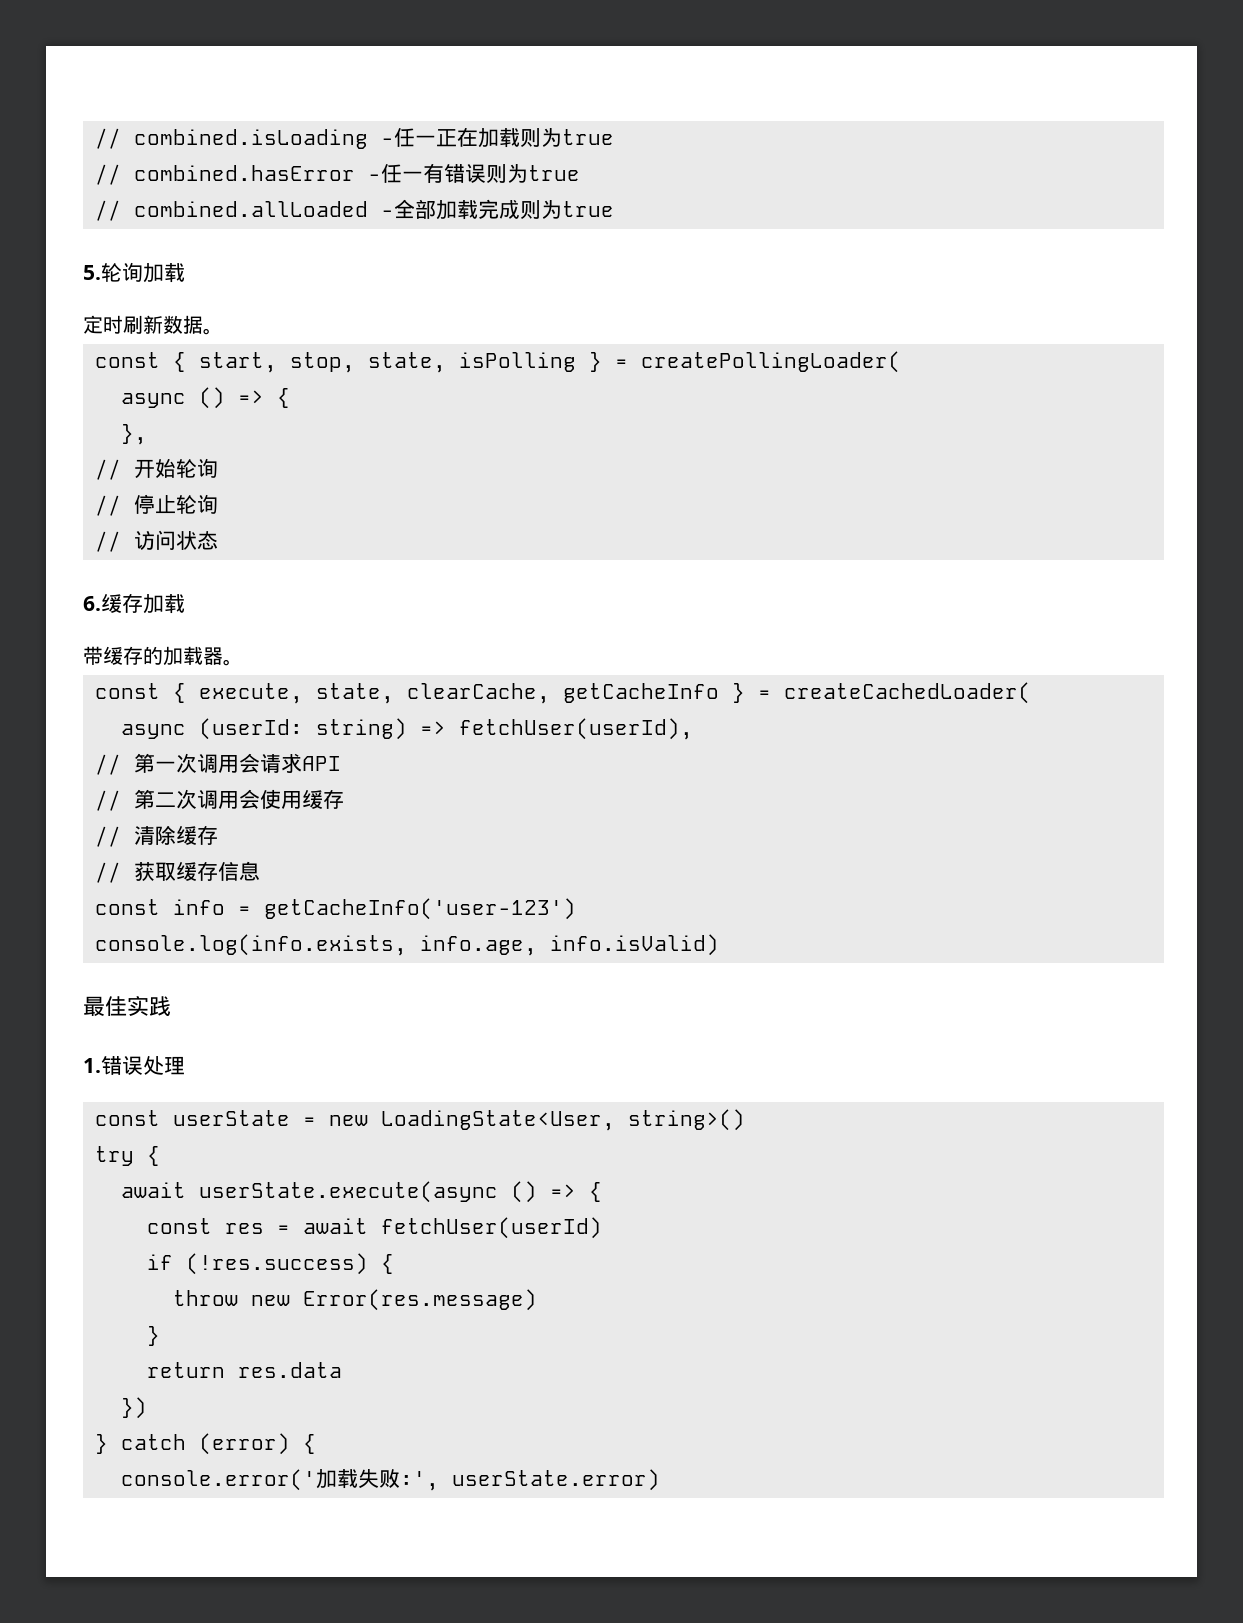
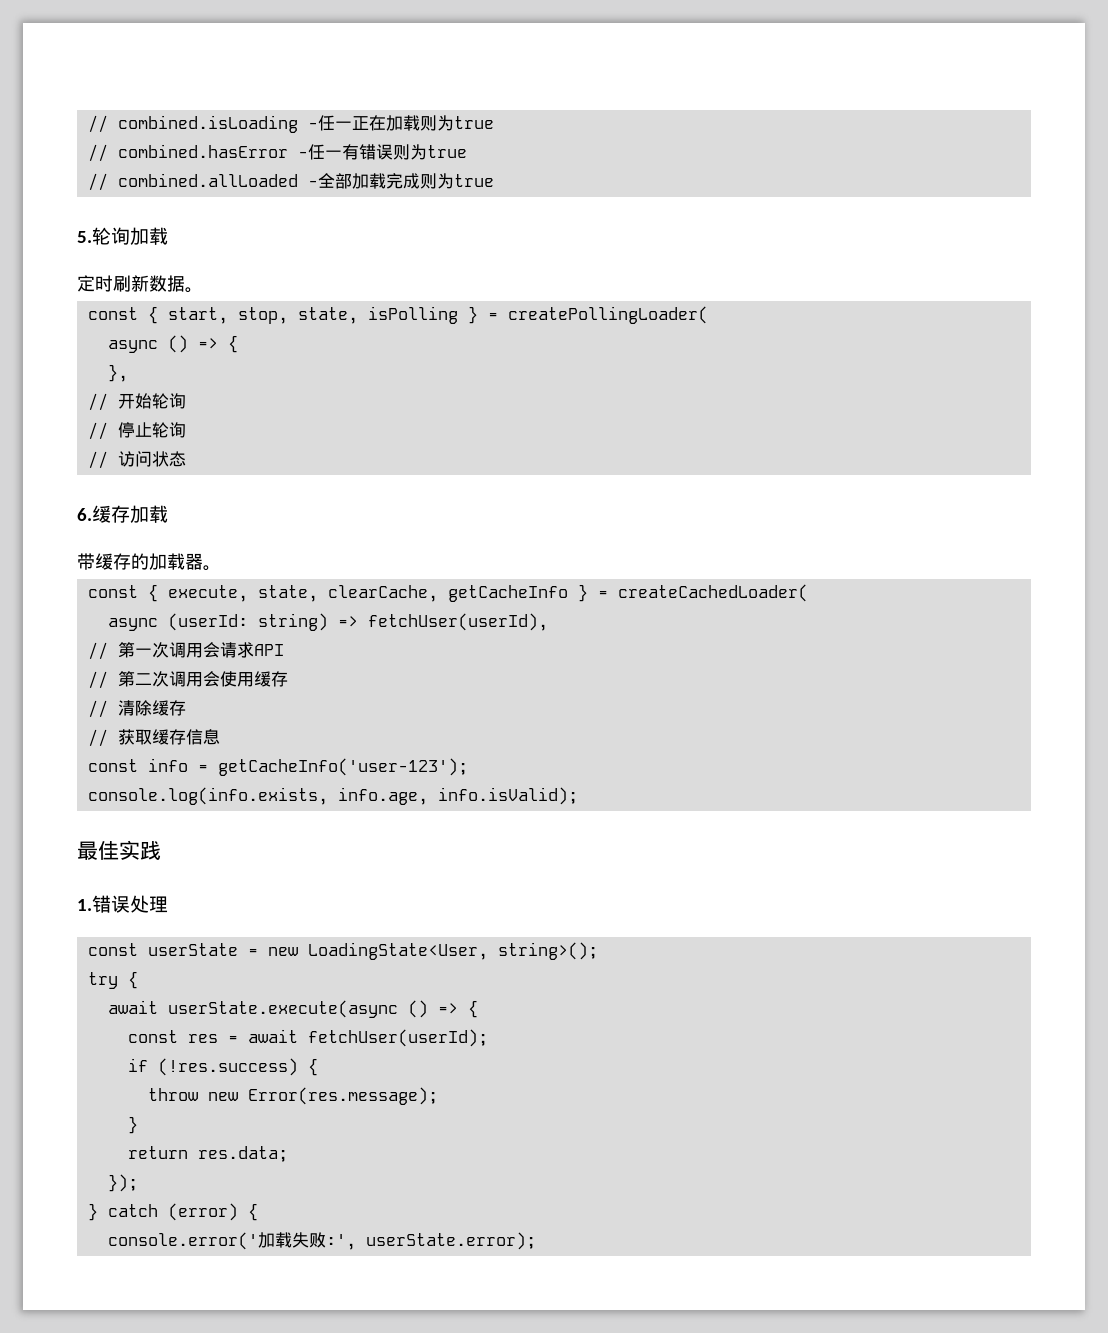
[264,898,576,920] getCacheInfo('user-123') -> [217,758,468,776] getCacheInfo('user-123');
[550,934,719,956] info.isValid) -> [437,787,578,805] info.isValid);
[628,1109,745,1131] string>() -> [497,942,598,960] string>();
[381,1217,602,1239] fetchUser(userId) -> [307,1029,488,1047] fetchUser(userId);
[303,1289,537,1311] Error(res.message) -> [247,1087,438,1105] Error(res.message);
[238,1362,342,1378] [121,1397,147,1419] res.data // }) -> [197,1146,288,1162] [107,1174,138,1192] res.data; // });
[452,1469,660,1491] userState.error) -> [365,1232,536,1250] userState.error);

